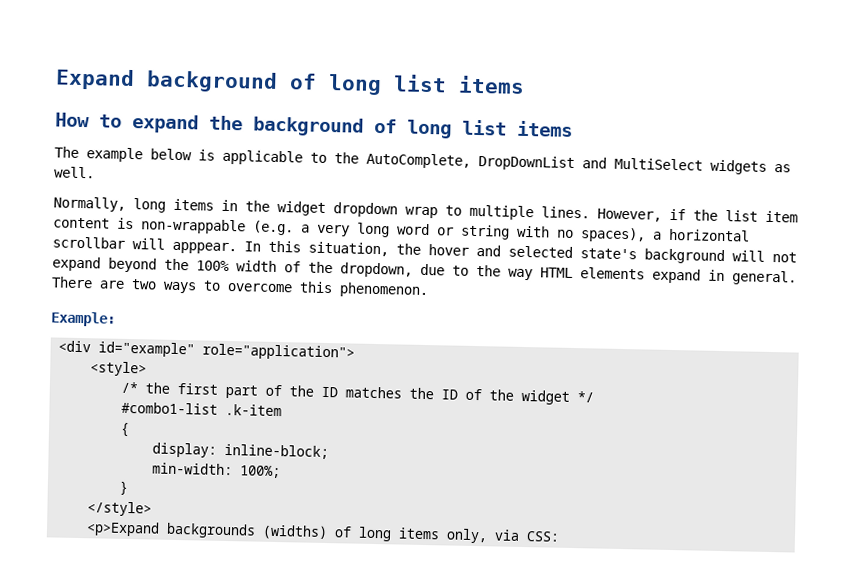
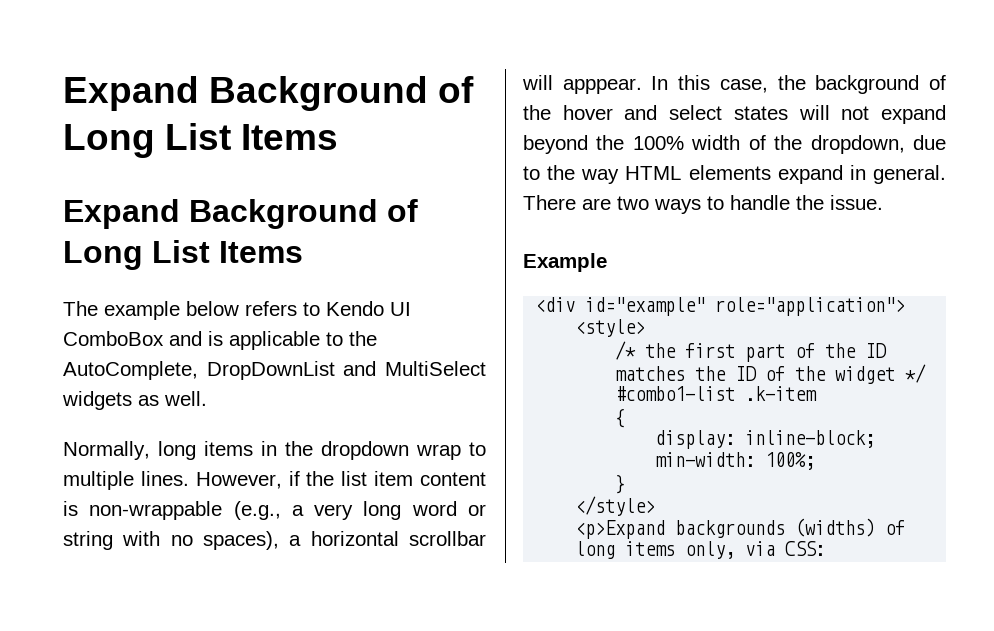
[55,68,525,96] [55,112,573,139] [54,146,192,163] Expand background of long list items // How to expand the background of long list items // The example below -> [63,76,474,111] [63,123,338,158] [63,199,418,229] [63,240,303,270] [63,301,411,320] [63,331,202,346] Expand Background of Long List Items // Expand Background of Long List Items // The example below refers to Kendo UI ComboBox and
[277,200,326,216] widget -> (313, 448) none
[252,220,294,236] (e.g. -> [233,501,281,520] (e.g.,
[308,241,725,265] situation, the hover and selected state's background -> [719,75,946,94] [523,105,788,120] case, the background of the hover and select states
[227,281,429,299] [51,311,116,327] overcome this phenomenon. // Example: -> [730,195,883,210] [523,253,607,272] handle the issue. // Example

